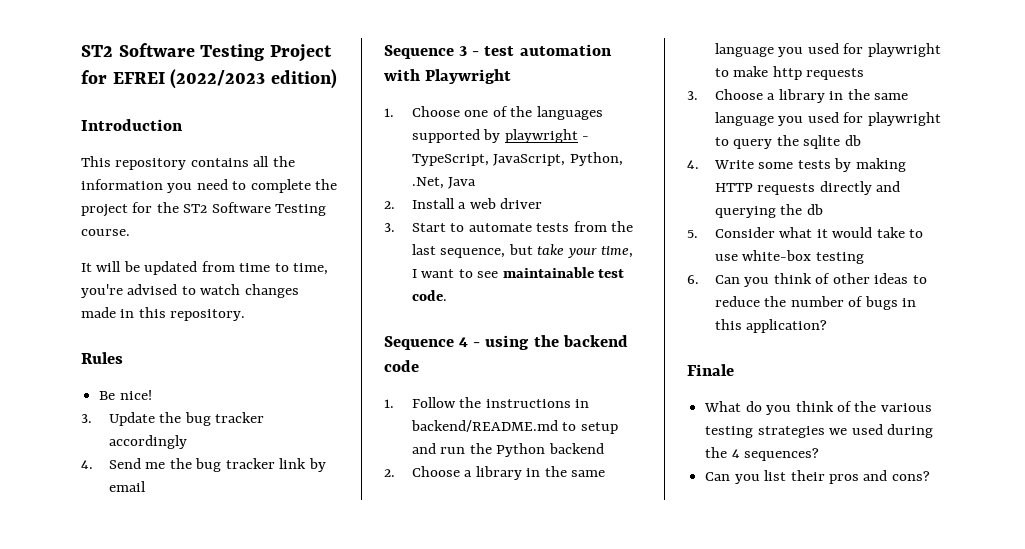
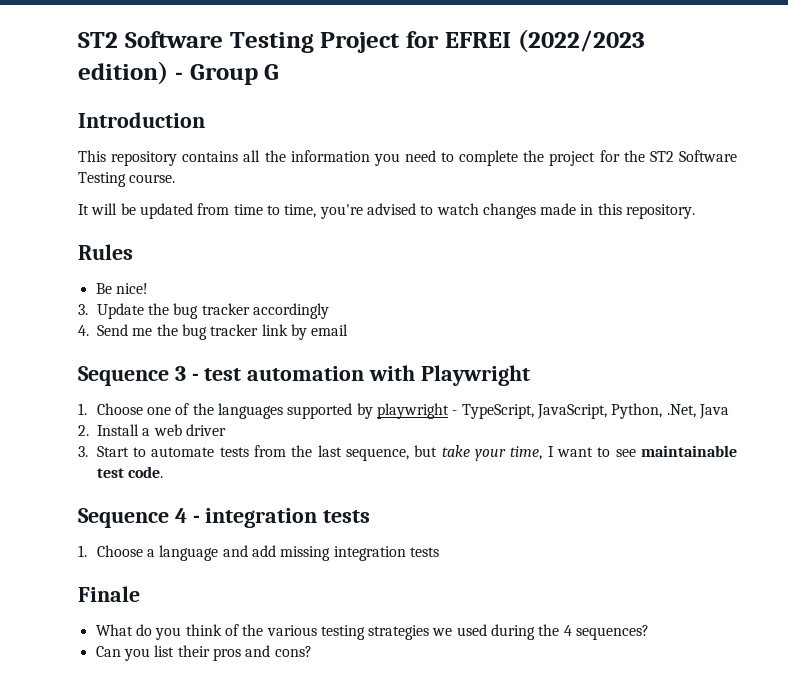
(338, 79) none -> [174,64,280,85] - Group G
[485,335,628,350] [384,360,419,372] [384,397,590,408] [410,420,618,434] [411,443,604,457] [384,466,606,480] [714,43,941,57] [714,66,865,80] [687,89,909,103] [714,112,941,126] [714,135,861,149] [687,158,906,172] [714,181,901,195] [714,204,823,218] [687,227,924,238] [714,250,864,264] [687,273,927,287] [714,296,917,310] [714,319,828,333] using the backend code // 1. Follow the instructions in backend/README.md to setup and run the Python backend // 2. Choose a library in the same language you used for playwright to make http requests // 3. Choose a library in the same language you used for playwright to query the sqlite db // 4. Write some tests by making HTTP requests directly and querying the db // 5. Consider what it would take to use white-box testing // 6. Can you think of other ideas to reduce the number of bugs in this application? -> [205,508,371,528] [78,545,440,561] integration tests // 1. Choose a language and add missing integration tests

